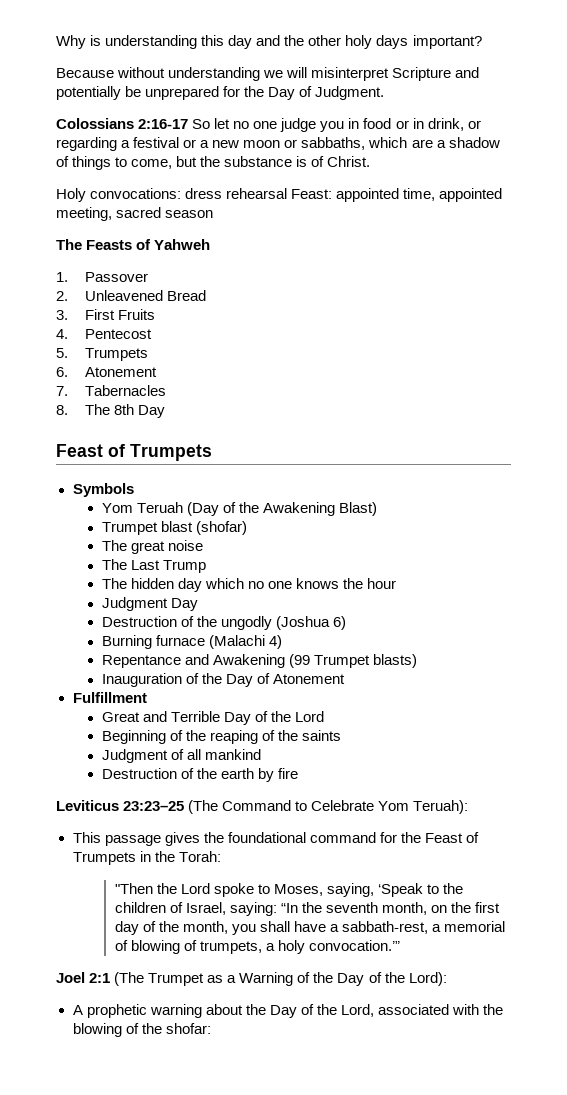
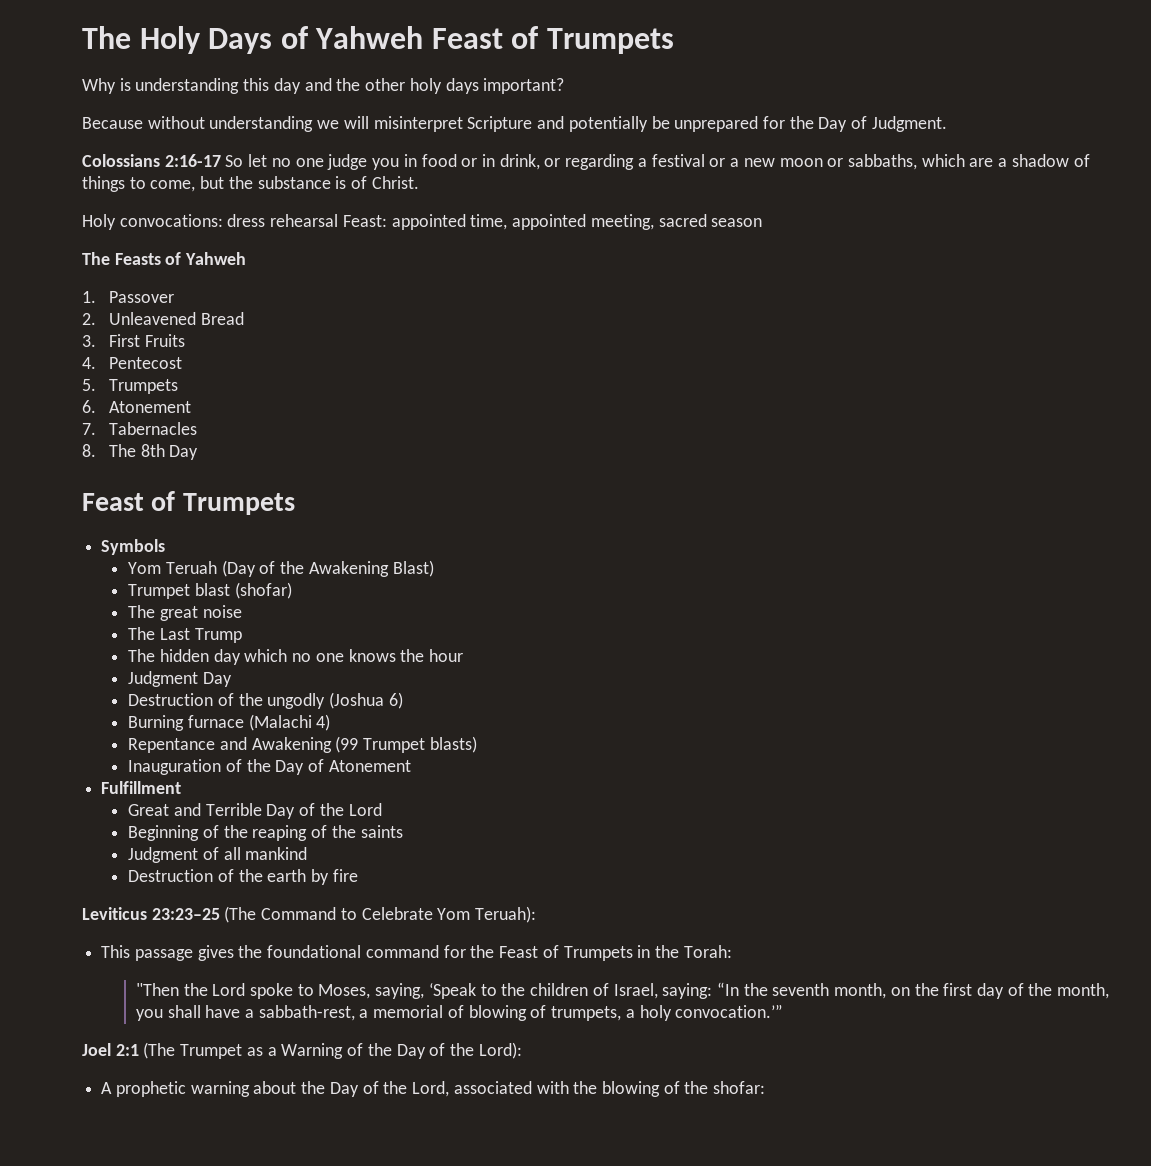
(56, 42) none -> [82,26,674,54] The Holy Days of Yahweh Feast of Trumpets //

